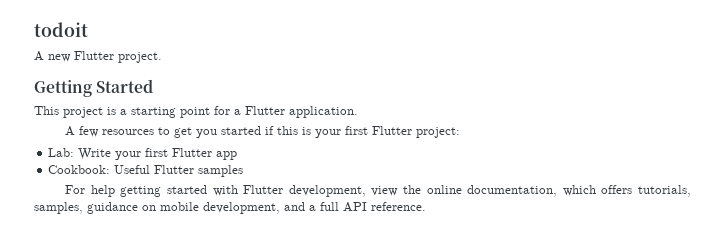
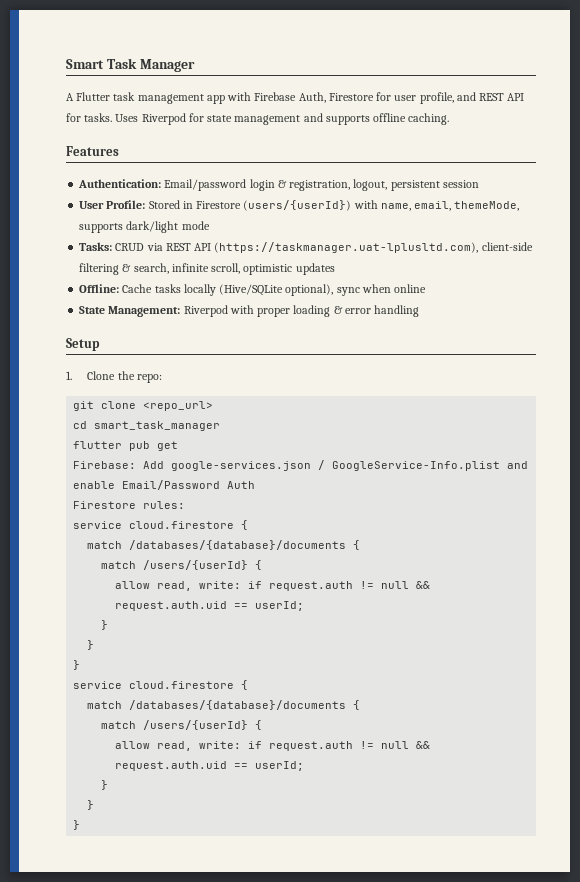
[34,22,88,37] [34,51,162,63] [34,79,154,97] [34,106,358,118] [65,126,461,138] [48,148,238,160] [48,165,244,177] [65,185,691,197] [34,202,426,214] todoit // A new Flutter project. // Getting Started // This project is a starting point for a Flutter application. // A few resources to get you started if this is your first Flutter project: // Lab: Write your first Flutter app // Cookbook: Useful Flutter samples // For help getting started with Flutter development, view the online documentation, which offers tutorials, samples, guidance on mobile development, and a full API reference. -> [66,58,195,72] [66,92,525,104] [66,113,450,125] [66,146,119,156] [78,179,479,191] [79,200,520,211] [79,221,210,233] [79,242,533,253] [79,263,335,275] [79,284,427,296] [79,305,420,317] [66,338,100,351] [66,371,162,383] [73,401,214,411] [73,421,221,431] [73,441,179,451] [73,460,529,471] [73,480,256,490] [73,501,186,509] [73,520,249,530] [87,540,361,550] [101,560,263,570] [115,581,431,591] [115,601,305,611] [101,620,109,630] [87,640,95,650] [73,660,81,670] [73,680,249,690] [87,700,361,710] [101,720,263,730] [115,741,431,751] [115,761,305,771] [101,780,109,790] [87,800,95,810] [73,820,81,830] Smart Task Manager // A Flutter task management app with Firebase Auth, Firestore for user profile, and REST API for tasks. Uses Riverpod for state management and supports offline caching. // Features // Authentication: Email/password login & registration, logout, persistent session // User Profile: Stored in Firestore (users/{userId}) with name, email, themeMode, supports dark/light mode // Tasks: CRUD via REST API (https://taskmanager.uat-lplusltd.com), client-side filtering & search, infinite scroll, optimistic updates // Offline: Cache tasks locally (Hive/SQLite optional), sync when online // State Management: Riverpod with proper loading & error handling // Setup // 1. Clone the repo: // git clone <repo_url> // cd smart_task_manager // flutter pub get // Firebase: Add google-services.json / GoogleService-Info.plist and enable Email/Password Auth // Firestore rules: // service cloud.firestore { // match /databases/{database}/documents { // match /users/{userId} { // allow read, write: if request.auth != null && request.auth.uid == userId; // } // } // } // service cloud.firestore { // match /databases/{database}/documents { // match /users/{userId} { // allow read, write: if request.auth != null && request.auth.uid == userId; // } // } // }

